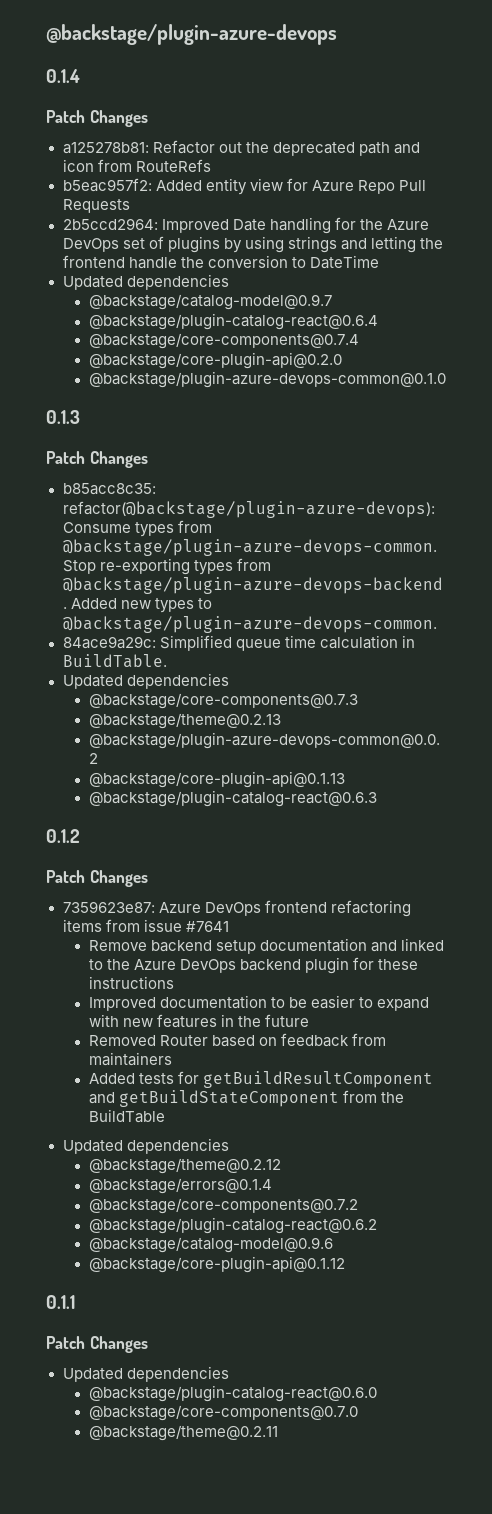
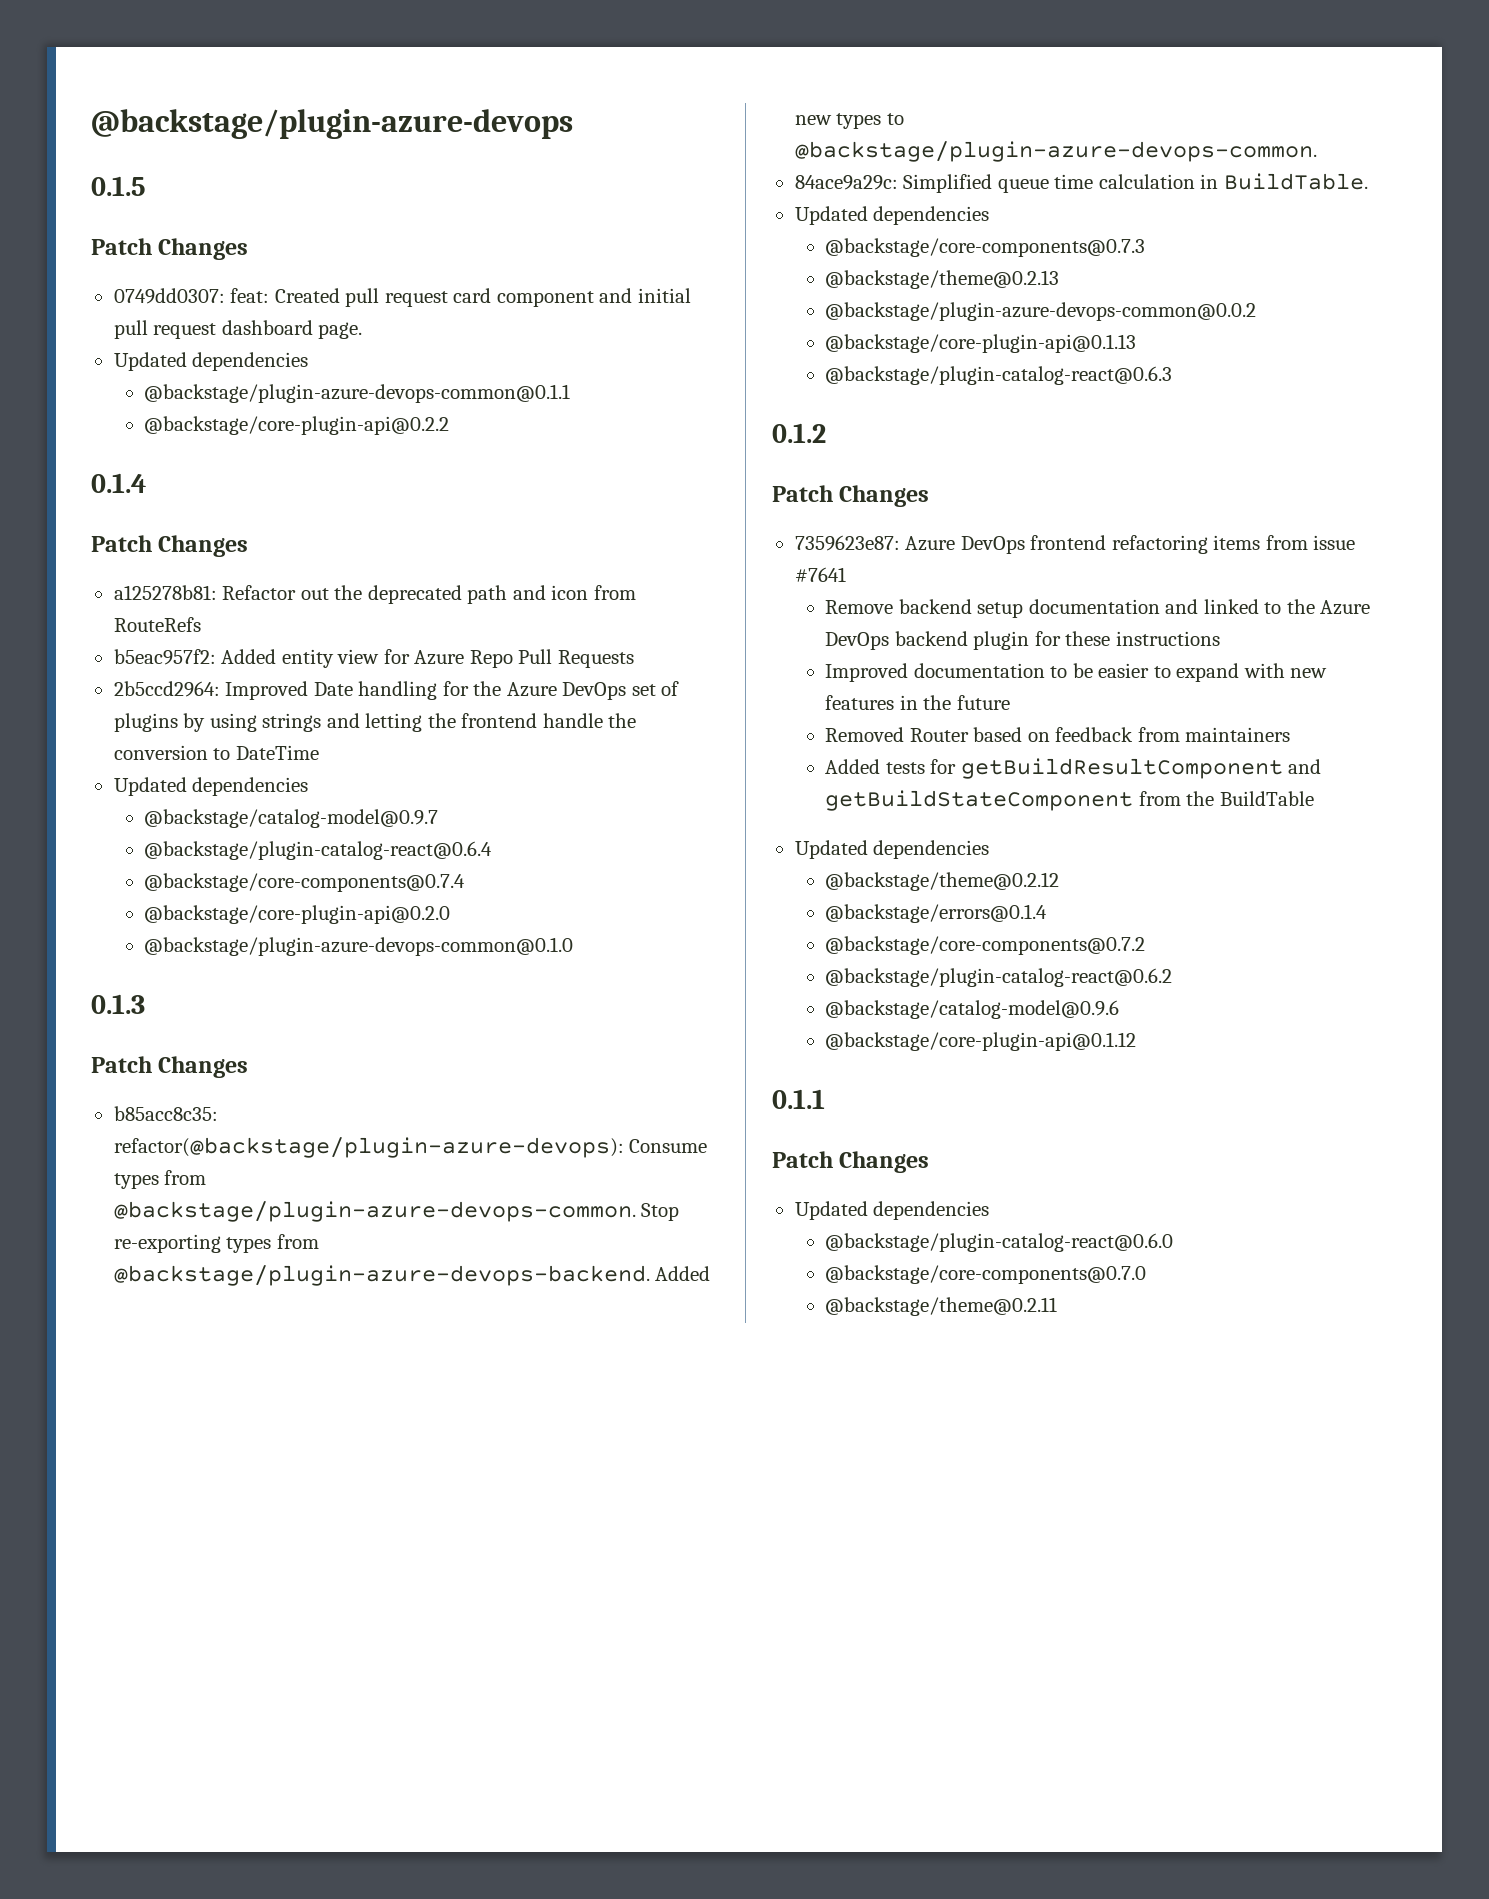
(337, 34) none -> [91,176,146,196] [91,238,249,260] [113,288,691,307] [113,320,363,339] [113,352,309,371] [144,384,571,403] [144,416,450,435] // 0.1.5 // Patch Changes // 0749dd0307: feat: Created pull request card component and initial pull request dashboard page. // Updated dependencies // @backstage/plugin-azure-devops-common@0.1.1 // @backstage/core-plugin-api@0.2.2

